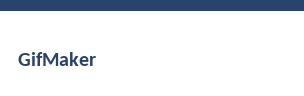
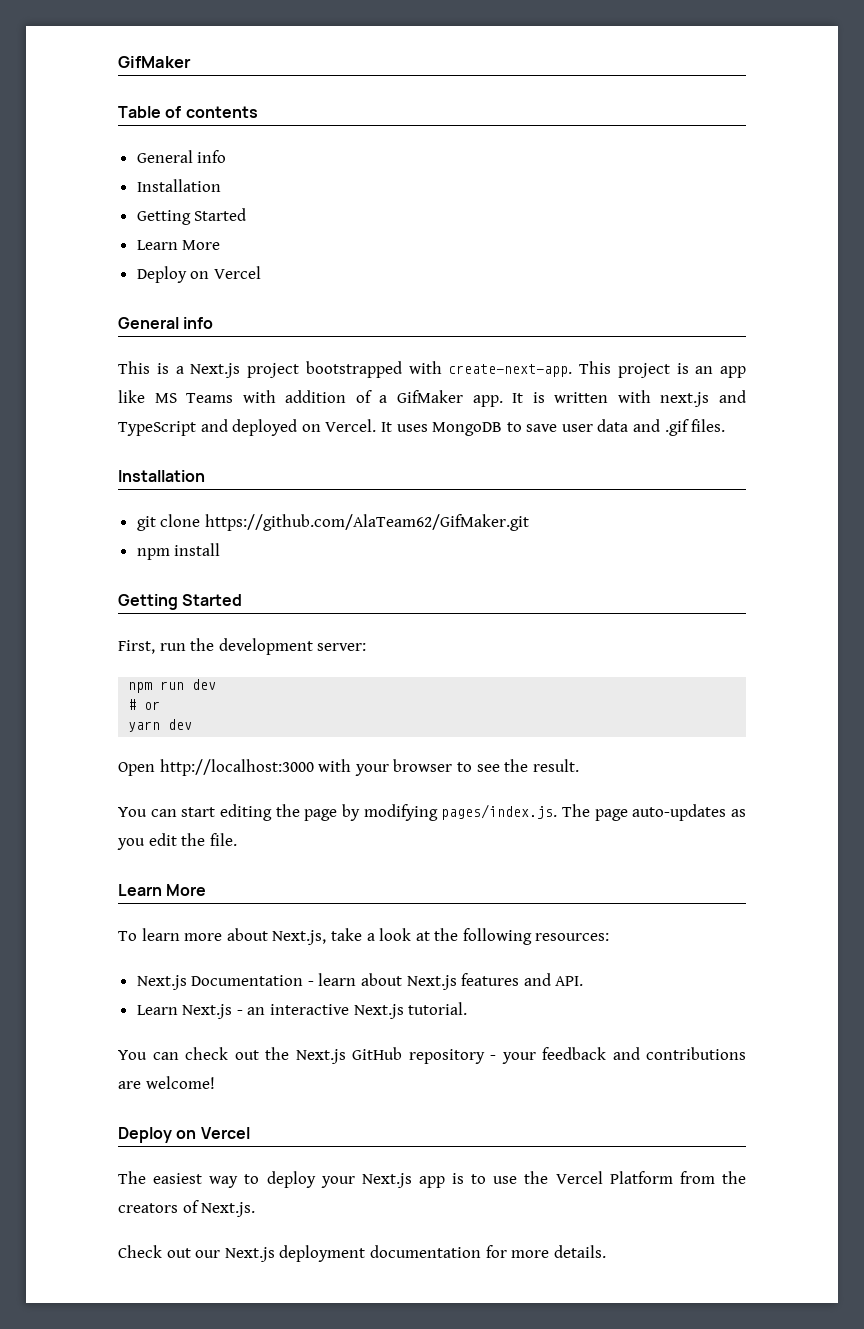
[18,52,96,66] GifMaker -> [118,56,191,68] [118,106,258,118] [136,150,227,163] [136,179,221,192] [136,208,247,225] [136,240,221,250] [136,266,261,283] [118,317,214,329] [118,361,746,378] [118,390,746,407] [118,419,726,436] [118,470,205,482] [136,514,529,531] [136,543,221,560] [118,594,243,610] [118,638,367,655] [128,679,217,693] [128,699,161,710] [128,719,193,732] [118,759,579,776] [118,804,746,821] [117,833,237,850] [118,884,207,896] [118,928,610,945] [136,973,584,990] [136,1002,468,1019] [118,1047,746,1064] [118,1076,215,1089] [118,1127,250,1143] [118,1171,746,1188] [118,1200,256,1217] [118,1245,606,1262] GifMaker // Table of contents // General info // Installation // Getting Started // Learn More // Deploy on Vercel // General info // This is a Next.js project bootstrapped with create-next-app. This project is an app like MS Teams with addition of a GifMaker app. It is written with next.js and TypeScript and deployed on Vercel. It uses MongoDB to save user data and .gif files. // Installation // git clone https://github.com/AlaTeam62/GifMaker.git // npm install // Getting Started // First, run the development server: // npm run dev // # or // yarn dev // Open http://localhost:3000 with your browser to see the result. // You can start editing the page by modifying pages/index.js. The page auto-updates as you edit the file. // Learn More // To learn more about Next.js, take a look at the following resources: // Next.js Documentation - learn about Next.js features and API. // Learn Next.js - an interactive Next.js tutorial. // You can check out the Next.js GitHub repository - your feedback and contributions are welcome! // Deploy on Vercel // The easiest way to deploy your Next.js app is to use the Vercel Platform from the creators of Next.js. // Check out our Next.js deployment documentation for more details.

